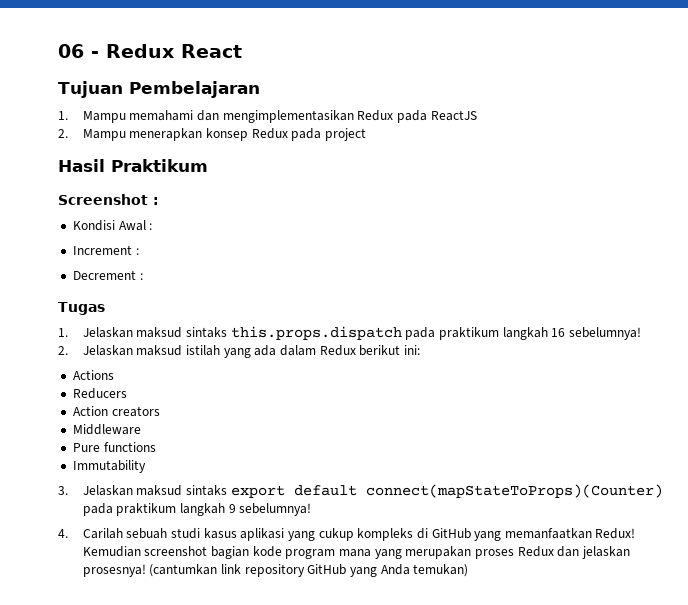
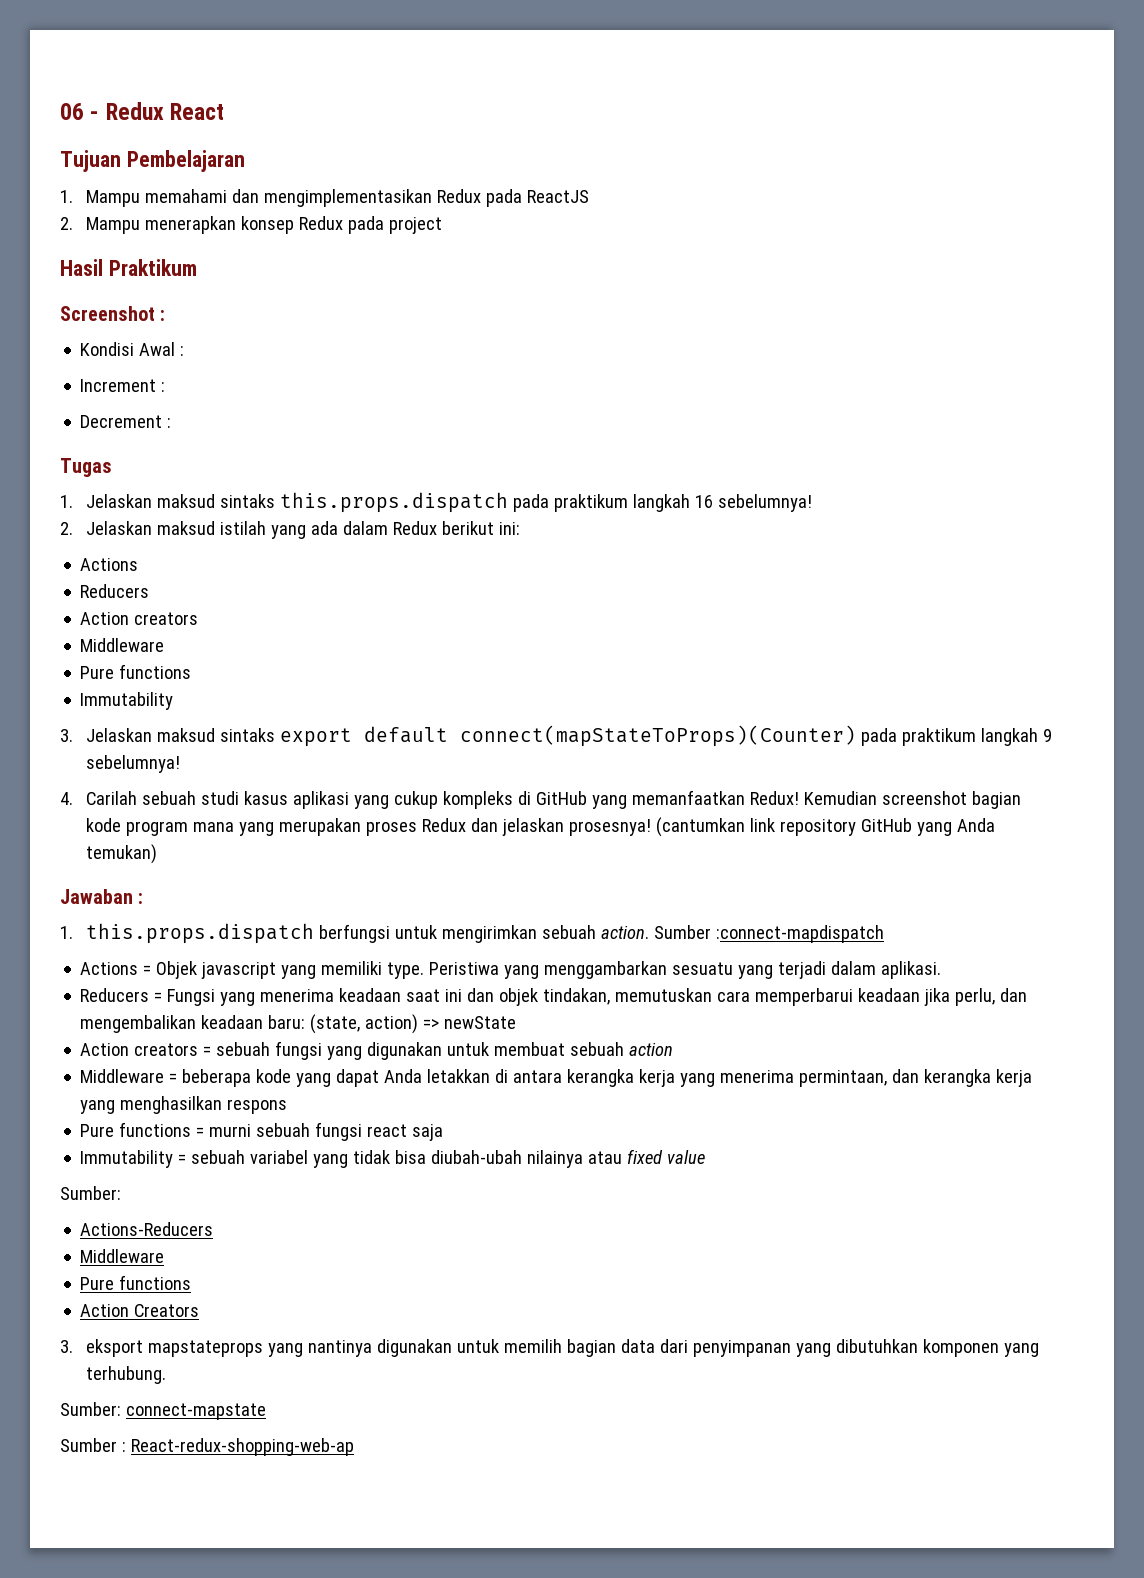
(469, 570) none -> [60,889,144,904] [60,923,884,944] [80,961,942,979] [80,988,1028,1006] [80,1014,517,1034] [80,1041,674,1060] [80,1069,1033,1087] [80,1096,288,1114] [80,1122,444,1141] [80,1149,706,1168] [60,1186,121,1200] [80,1222,214,1236] [80,1249,165,1263] [80,1275,192,1290] [80,1304,200,1317] [60,1339,1039,1357] [85,1366,166,1384] [60,1402,266,1420] [60,1438,354,1456] // Jawaban : // 1. this.props.dispatch berfungsi untuk mengirimkan sebuah action. Sumber :connect-mapdispatch // Actions = Objek javascript yang memiliki type. Peristiwa yang menggambarkan sesuatu yang terjadi dalam aplikasi. // Reducers = Fungsi yang menerima keadaan saat ini dan objek tindakan, memutuskan cara memperbarui keadaan jika perlu, dan mengembalikan keadaan baru: (state, action) => newState // Action creators = sebuah fungsi yang digunakan untuk membuat sebuah action // Middleware = beberapa kode yang dapat Anda letakkan di antara kerangka kerja yang menerima permintaan, dan kerangka kerja yang menghasilkan respons // Pure functions = murni sebuah fungsi react saja // Immutability = sebuah variabel yang tidak bisa diubah-ubah nilainya atau fixed value // Sumber: // Actions-Reducers // Middleware // Pure functions // Action Creators // 3. eksport mapstateprops yang nantinya digunakan untuk memilih bagian data dari penyimpanan yang dibutuhkan komponen yang terhubung. // Sumber: connect-mapstate // Sumber : React-redux-shopping-web-ap

